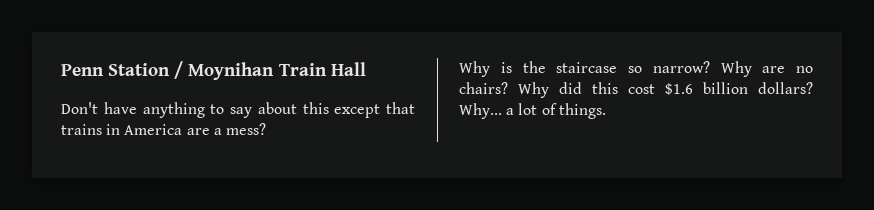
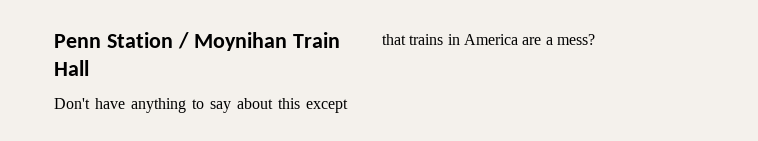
[459,61,813,77] [459,82,813,98] [459,103,606,119] // Why is the staircase so narrow? Why are no chairs? Why did this cost $1.6 billion dollars? Why... a lot of things. -> (595, 39) none

